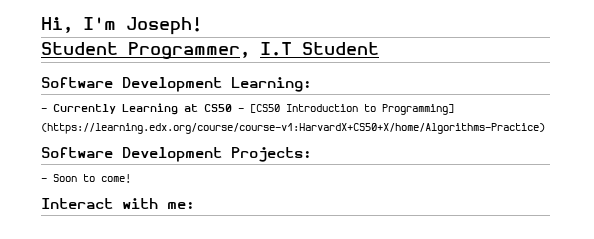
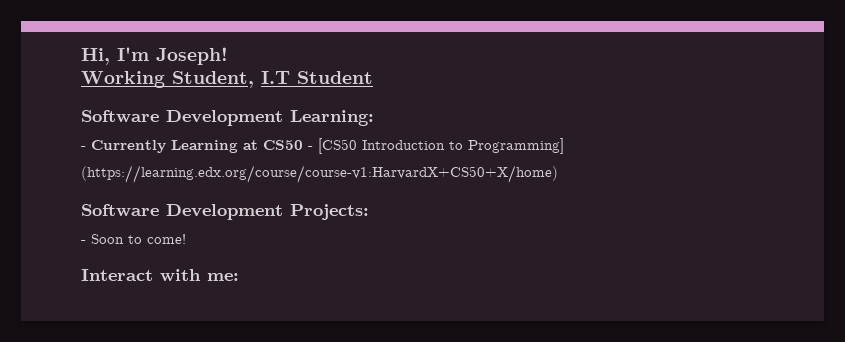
[41,42,250,59] Student Programmer, -> [81,71,254,88] Working Student,
[41,123,545,134] (https://learning.edx.org/course/course-v1:HarvardX+CS50+X/home/Algorithms-Practice) -> [81,165,558,183] (https://learning.edx.org/course/course-v1:HarvardX+CS50+X/home)

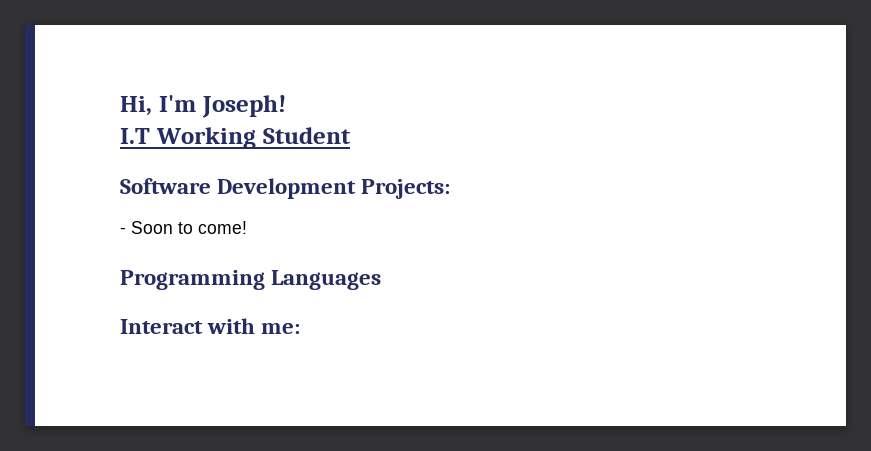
[81,71,373,88] [81,110,374,126] [81,138,564,154] [81,165,558,183] Working Student, I.T Student // Software Development Learning: // - Currently Learning at CS50 - [CS50 Introduction to Programming] // (https://learning.edx.org/course/course-v1:HarvardX+CS50+X/home) -> [120,127,351,149] I.T Working Student
(186, 239) none -> [120,270,382,290] // Programming Languages

